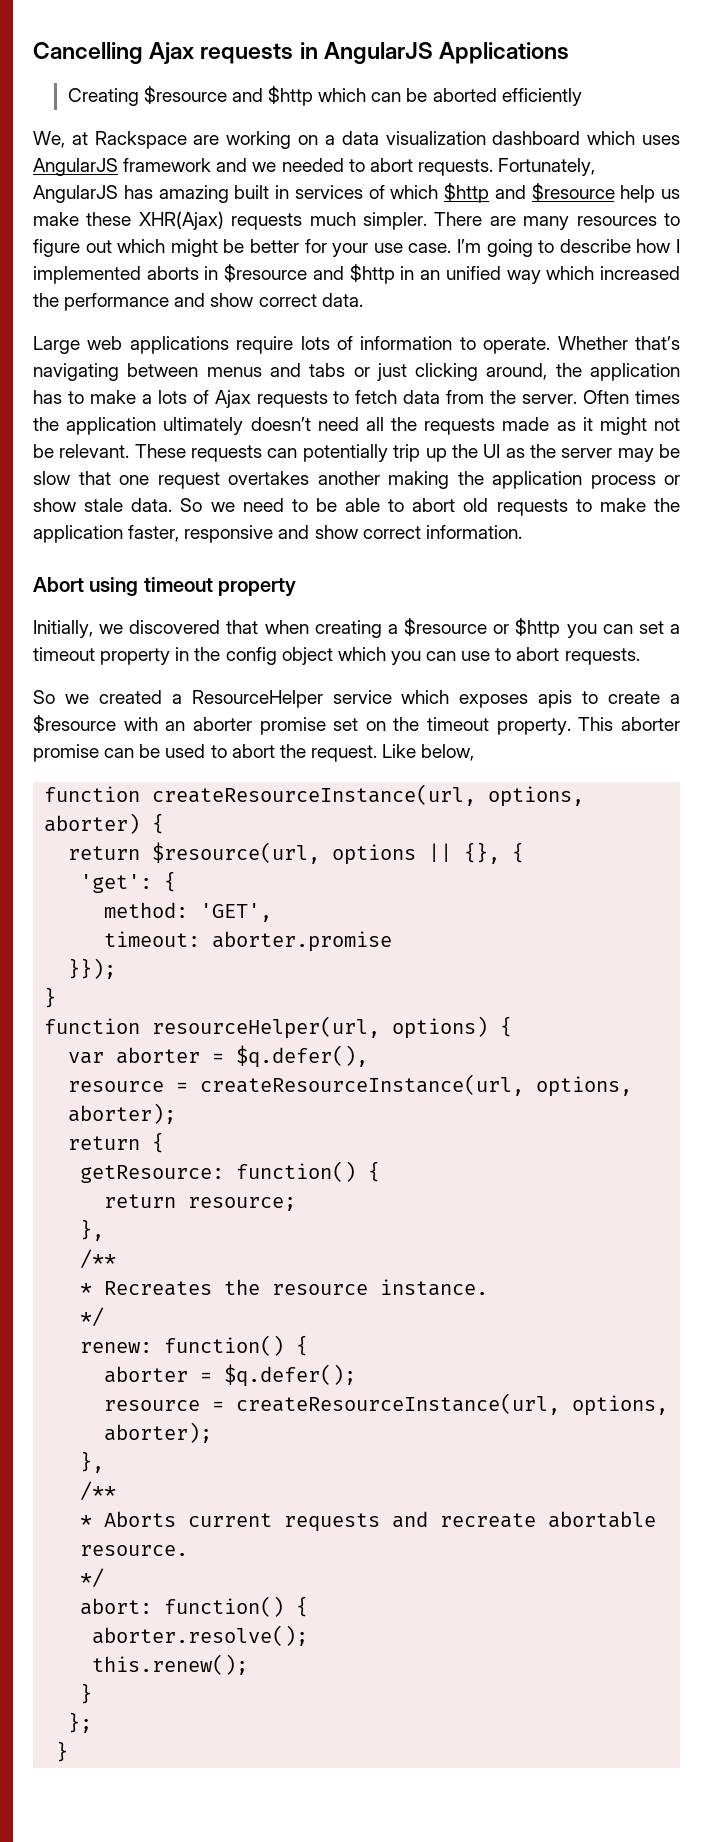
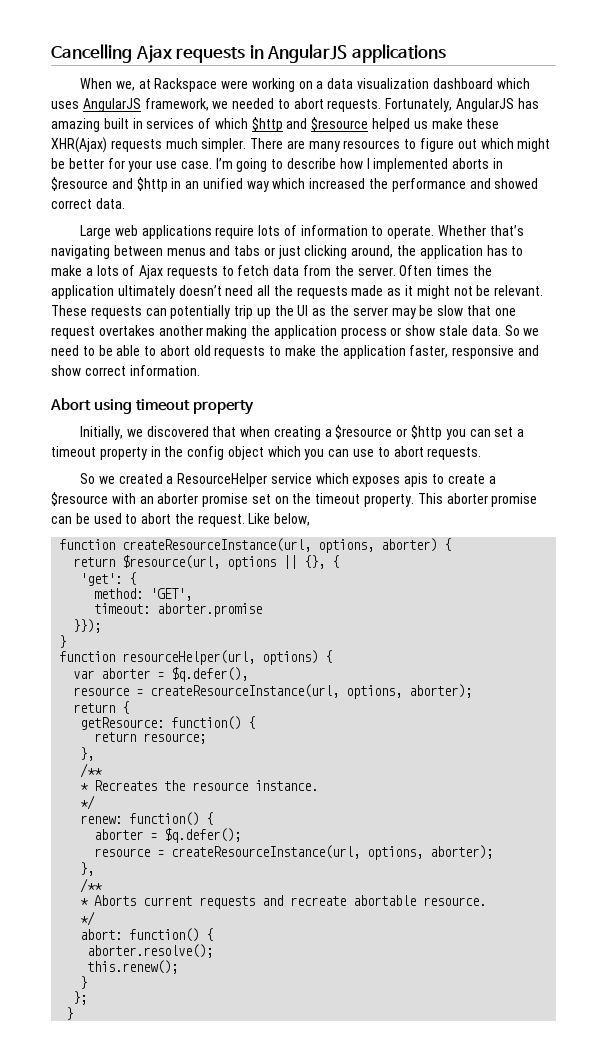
[439,42,570,64] [67,86,582,106] [33,131,65,148] Applications // Creating $resource and $http which can be aborted efficiently // We, -> [351,44,446,63] [79,78,135,91] applications // When we,
[193,135,220,145] are -> [221,80,249,89] were
[123,158,248,172] framework and -> [144,98,209,111] framework,
[620,185,656,203] help -> [372,118,411,132] helped
[210,293,254,307] show -> [494,178,539,189] showed

